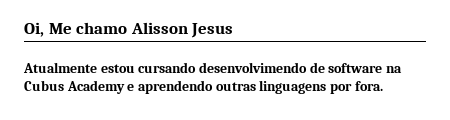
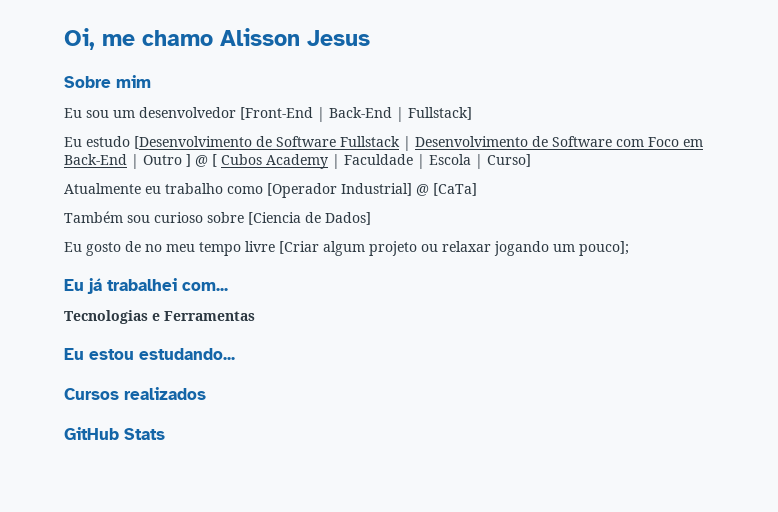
[48,23,72,34] Me -> [102,34,135,46] me
[23,62,402,73] [24,80,383,94] Atualmente estou cursando desenvolvimendo de software na Cubus Academy e aprendendo outras linguagens por fora. -> [64,75,151,88] [64,107,472,122] [64,136,703,151] [64,154,531,169] [64,183,477,198] [64,211,371,225] [64,241,629,256] [64,278,228,294] [64,310,255,324] [64,348,235,360] [64,387,206,400] [64,427,165,440] Sobre mim // Eu sou um desenvolvedor [Front-End | Back-End | Fullstack] // Eu estudo [Desenvolvimento de Software Fullstack | Desenvolvimento de Software com Foco em Back-End | Outro ] @ [ Cubos Academy | Faculdade | Escola | Curso] // Atualmente eu trabalho como [Operador Industrial] @ [CaTa] // Também sou curioso sobre [Ciencia de Dados] // Eu gosto de no meu tempo livre [Criar algum projeto ou relaxar jogando um pouco]; // Eu já trabalhei com... // Tecnologias e Ferramentas // Eu estou estudando... // Cursos realizados // GitHub Stats

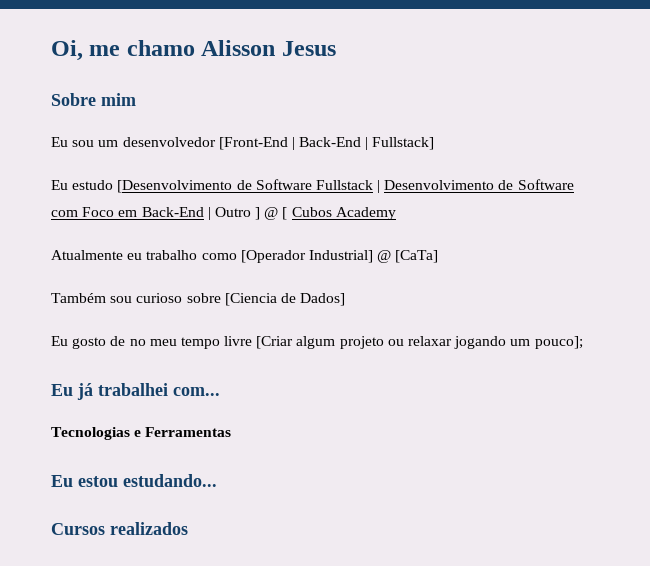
[332,154,531,169] | Faculdade | Escola | Curso] -> (396, 213) none
[64,427,165,440] // GitHub Stats -> (188, 528) none

